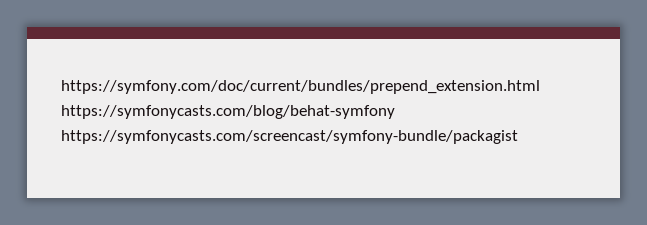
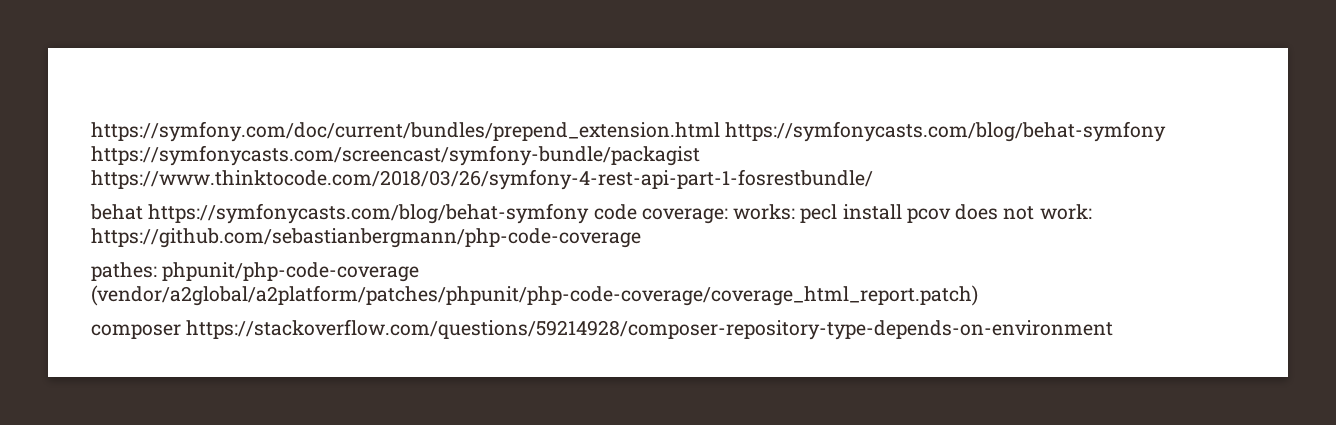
(518, 137) none -> [91,169,873,190] [90,203,1092,224] [91,228,641,248] [91,262,420,282] [91,285,978,306] [91,319,1114,340] https://www.thinktocode.com/2018/03/26/symfony-4-rest-api-part-1-fosrestbundle/ // behat https://symfonycasts.com/blog/behat-symfony code coverage: works: pecl install pcov does not work: https://github.com/sebastianbergmann/php-code-coverage // pathes: phpunit/php-code-coverage (vendor/a2global/a2platform/patches/phpunit/php-code-coverage/coverage_html_report.patch) // composer https://stackoverflow.com/questions/59214928/composer-repository-type-depends-on-environment

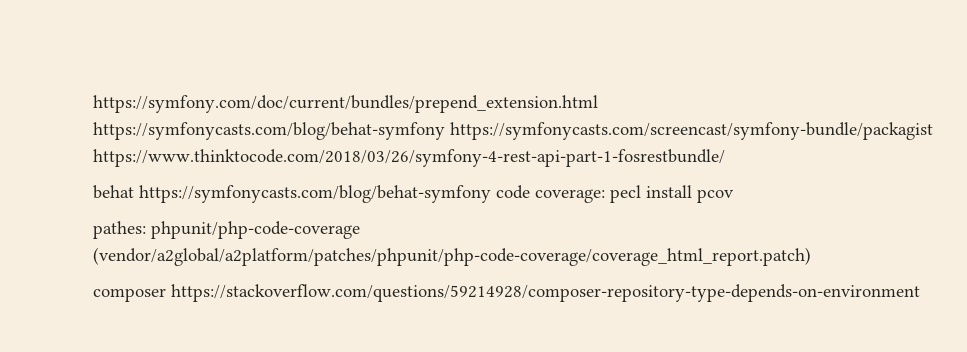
[733,204,796,220] works: -> (605, 196) none
[955,204,1092,220] [91,228,641,248] does not work: https://github.com/sebastianbergmann/php-code-coverage -> (734, 196) none

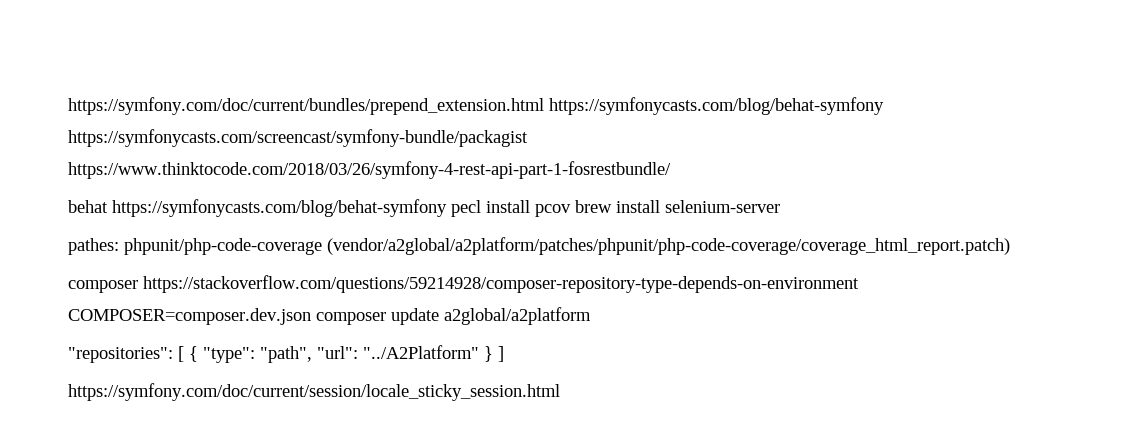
[496,185,605,203] code coverage: -> (447, 208) none
(734, 196) none -> [575,200,780,213] brew install selenium-server
(920, 293) none -> [68,307,591,325] [68,345,504,363] [68,383,560,401] COMPOSER=composer.dev.json composer update a2global/a2platform // "repositories": [ { "type": "path", "url": "../A2Platform" } ] // https://symfony.com/doc/current/session/locale_sticky_session.html

